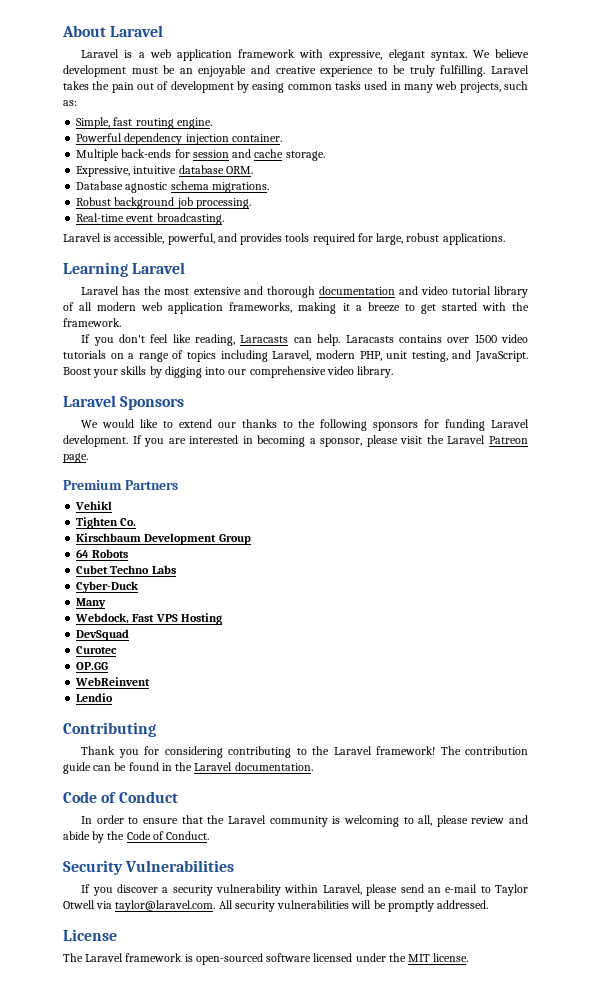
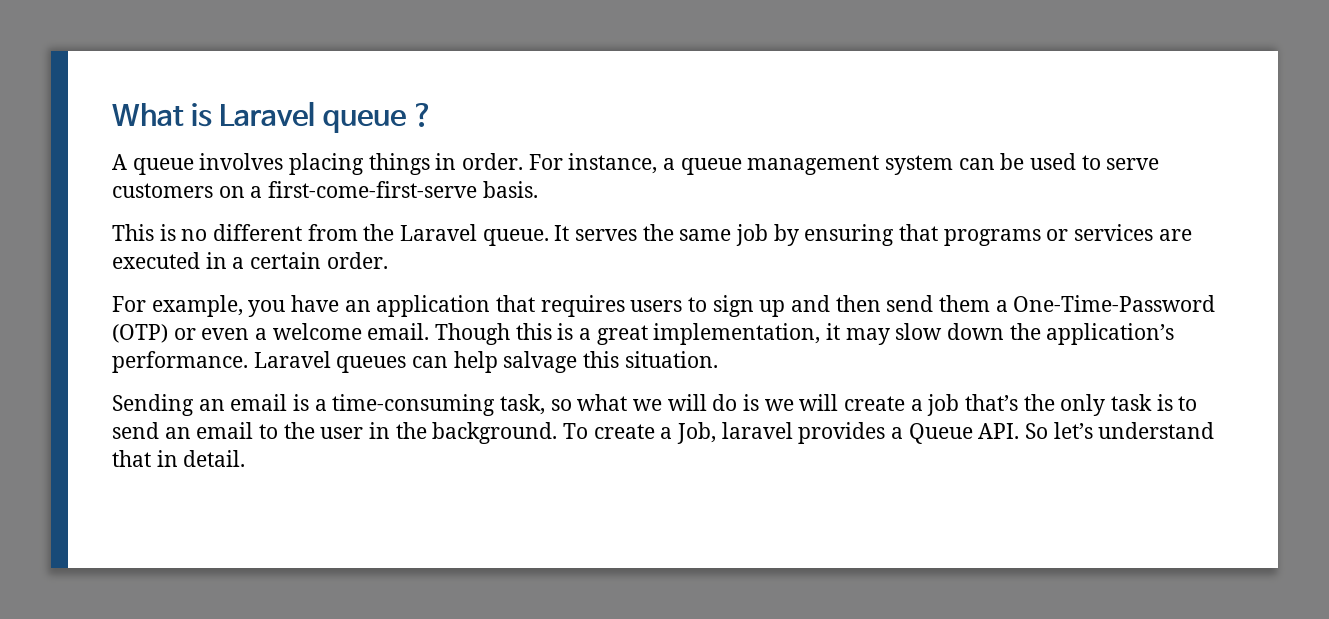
[62,25,164,37] [81,49,529,61] [63,65,529,77] [63,81,528,93] [63,100,77,106] [76,117,212,129] [76,133,282,145] [76,149,325,161] [76,165,253,177] [76,181,269,193] [76,197,251,209] [76,213,224,225] [63,233,505,245] [63,262,186,277] [81,286,528,298] [63,302,529,314] [63,318,121,327] [81,334,528,346] [63,350,529,362] [63,366,394,378] [63,395,185,410] [81,419,529,431] [63,435,528,447] [63,453,88,463] [63,480,178,490] [75,501,113,510] [76,517,137,529] [76,533,251,545] [76,549,129,558] [76,565,176,574] [76,581,140,593] [76,598,107,609] [75,613,222,625] [76,629,130,641] [76,646,118,654] [76,662,109,670] [75,677,151,686] [76,693,114,702] [63,722,156,737] [81,746,528,758] [63,762,313,774] [63,791,178,803] [81,815,529,827] [63,831,210,843] [63,860,235,875] [81,884,528,896] [63,900,489,912] [63,929,117,941] [63,953,469,965] About Laravel // Laravel is a web application framework with expressive, elegant syntax. We believe development must be an enjoyable and creative experience to be truly fulfilling. Laravel takes the pain out of development by easing common tasks used in many web projects, such as: // Simple, fast routing engine. // Powerful dependency injection container. // Multiple back-ends for session and cache storage. // Expressive, intuitive database ORM. // Database agnostic schema migrations. // Robust background job processing. // Real-time event broadcasting. // Laravel is accessible, powerful, and provides tools required for large, robust applications. // Learning Laravel // Laravel has the most extensive and thorough documentation and video tutorial library of all modern web application frameworks, making it a breeze to get started with the framework. // If you don't feel like reading, Laracasts can help. Laracasts contains over 1500 video tutorials on a range of topics including Laravel, modern PHP, unit testing, and JavaScript. Boost your skills by digging into our comprehensive video library. // Laravel Sponsors // We would like to extend our thanks to the following sponsors for funding Laravel development. If you are interested in becoming a sponsor, please visit the Laravel Patreon page. // Premium Partners // Vehikl // Tighten Co. // Kirschbaum Development Group // 64 Robots // Cubet Techno Labs // Cyber-Duck // Many // Webdock, Fast VPS Hosting // DevSquad // Curotec // OP.GG // WebReinvent // Lendio // Contributing // Thank you for considering contributing to the Laravel framework! The contribution guide can be found in the Laravel documentation. // Code of Conduct // In order to ensure that the Laravel community is welcoming to all, please review and abide by the Code of Conduct. // Security Vulnerabilities // If you discover a security vulnerability within Laravel, please send an e-mail to Taylor Otwell via taylor@laravel.com. All security vulnerabilities will be promptly addressed. // License // The Laravel framework is open-sourced software licensed under the MIT license. -> [112,101,433,133] [112,153,1160,175] [112,181,538,198] [112,224,1192,246] [112,252,388,269] [112,295,1216,317] [112,323,1175,345] [112,351,718,373] [112,394,1198,416] [112,422,1215,444] [112,450,246,467] What is Laravel queue ? // A queue involves placing things in order. For instance, a queue management system can be used to serve customers on a first-come-first-serve basis. // This is no different from the Laravel queue. It serves the same job by ensuring that programs or services are executed in a certain order. // For example, you have an application that requires users to sign up and then send them a One-Time-Password (OTP) or even a welcome email. Though this is a great implementation, it may slow down the application’s performance. Laravel queues can help salvage this situation. // Sending an email is a time-consuming task, so what we will do is we will create a job that’s the only task is to send an email to the user in the background. To create a Job, laravel provides a Queue API. So let’s understand that in detail.

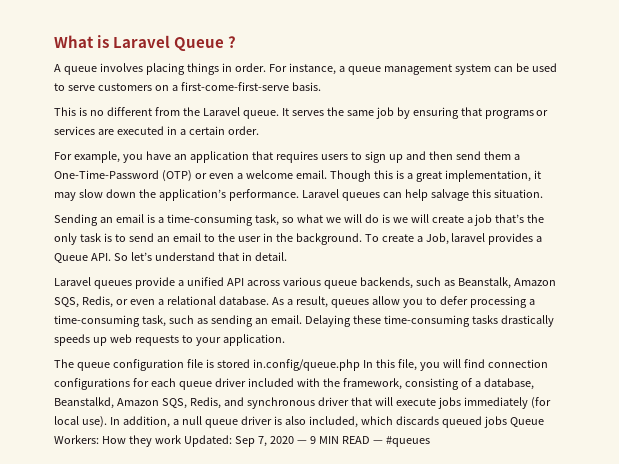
[323,110,407,133] queue -> [174,37,225,51] Queue
(246, 458) none -> [54,277,556,289] [54,296,535,308] [54,315,554,327] [54,334,285,346] [54,359,548,371] [54,378,534,390] [54,397,551,409] [54,416,544,428] [54,435,430,447] // Laravel queues provide a unified API across various queue backends, such as Beanstalk, Amazon SQS, Redis, or even a relational database. As a result, queues allow you to defer processing a time-consuming task, such as sending an email. Delaying these time-consuming tasks drastically speeds up web requests to your application. // The queue configuration file is stored in.config/queue.php In this file, you will find connection configurations for each queue driver included with the framework, consisting of a database, Beanstalkd, Amazon SQS, Redis, and synchronous driver that will execute jobs immediately (for local use). In addition, a null queue driver is also included, which discards queued jobs Queue Workers: How they work Updated: Sep 7, 2020 — 9 MIN READ — #queues

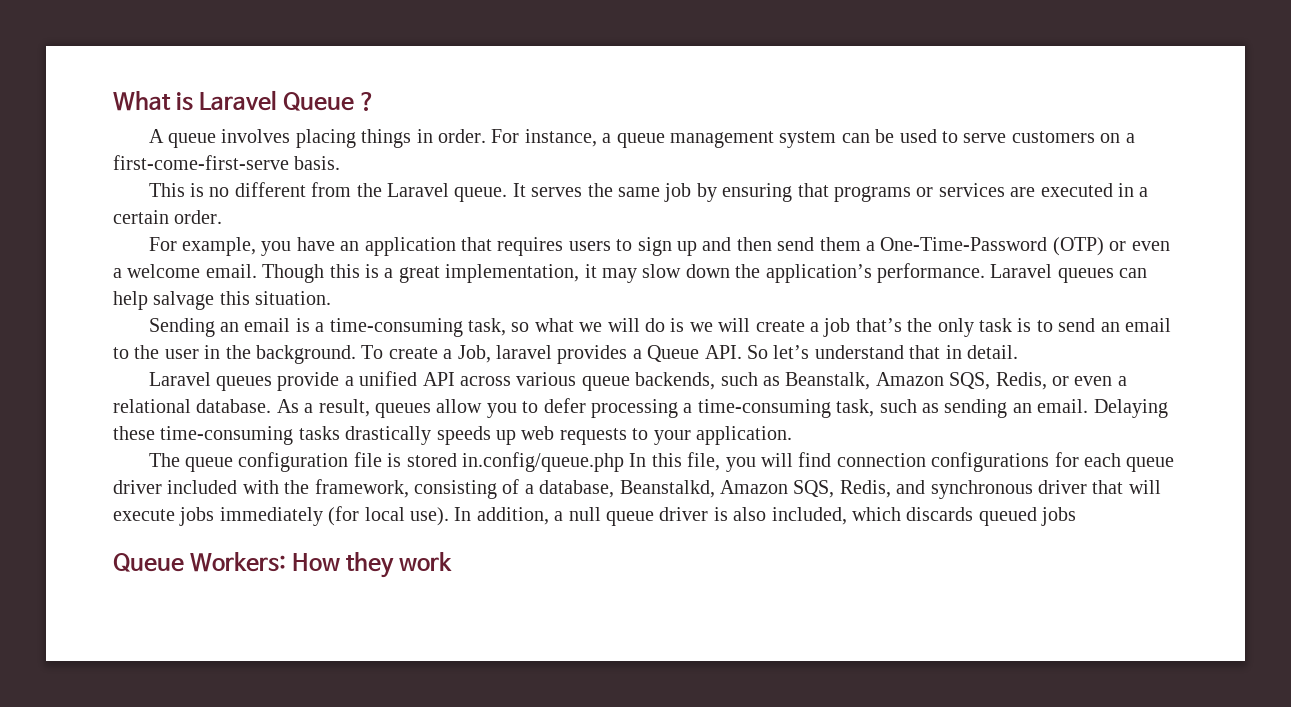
(507, 422) none -> (1077, 516) //
[183,435,430,447] Updated: Sep 7, 2020 — 9 MIN READ — #queues -> (453, 561) none

